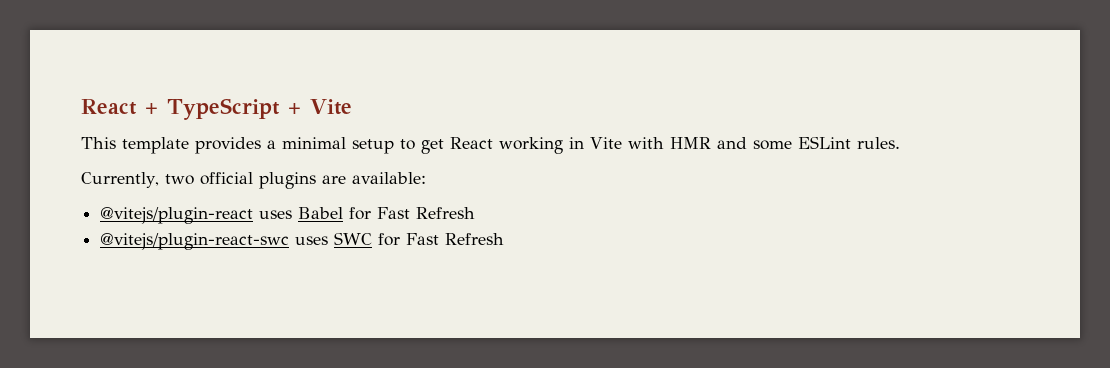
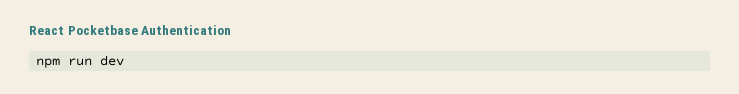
[81,98,352,120] [81,136,900,154] [81,172,426,189] [100,207,476,224] [100,232,505,250] React + TypeScript + Vite // This template provides a minimal setup to get React working in Vite with HMR and some ESLint rules. // Currently, two official plugins are available: // @vitejs/plugin-react uses Babel for Fast Refresh // @vitejs/plugin-react-swc uses SWC for Fast Refresh -> [29,25,232,35] [36,55,125,68] React Pocketbase Authentication // npm run dev

